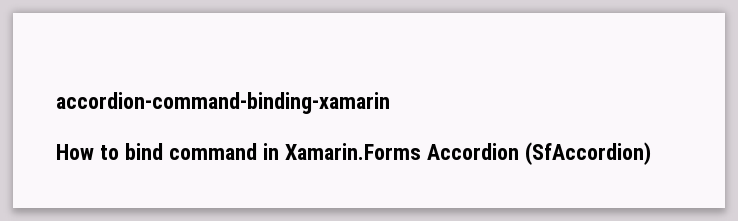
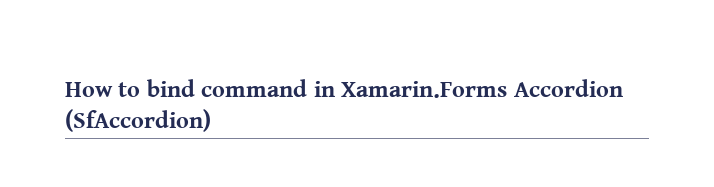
[56,92,390,114] accordion-command-binding-xamarin // -> (65, 89) none

